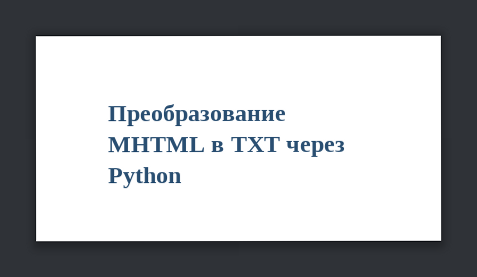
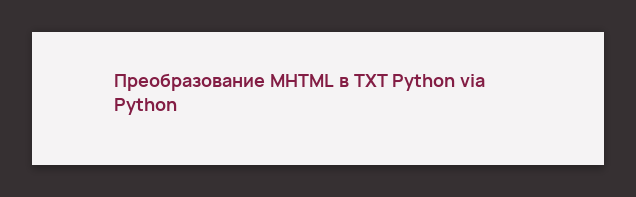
[286,140,347,157] через -> [392,74,486,91] Python via

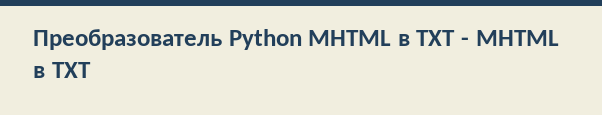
[114,73,486,91] [114,98,177,115] Преобразование MHTML в TXT Python via Python -> [33,29,559,50] [33,62,91,78] Преобразователь Python MHTML в TXT - MHTML в TXT

